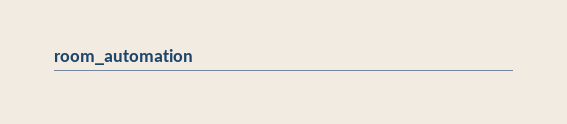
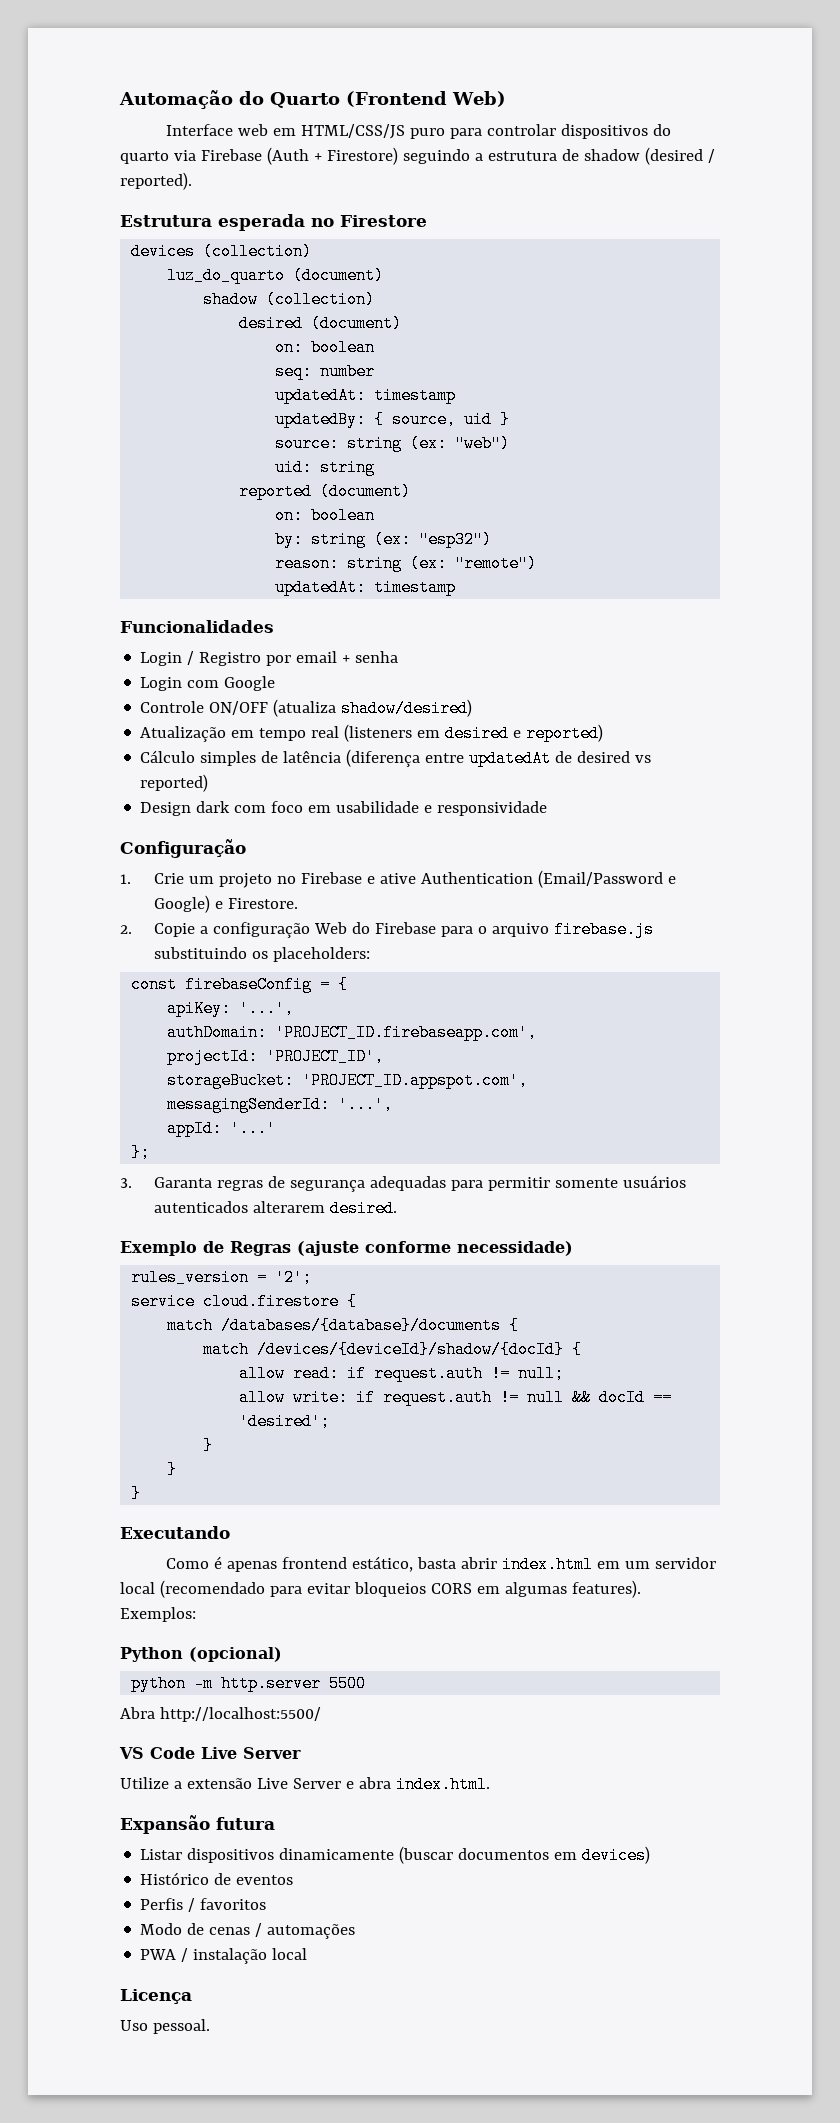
[54,49,193,65] room_automation -> [119,90,506,109] [165,124,671,139] [120,147,715,165] [120,172,192,190] [120,214,427,231] [131,243,313,260] [167,267,385,284] [203,291,376,308] [239,315,403,332] [275,339,376,356] [275,363,376,380] [275,387,457,404] [275,411,511,428] [275,435,511,452] [275,459,376,476] [239,483,412,500] [275,507,376,524] [275,531,493,548] [275,555,538,572] [275,579,457,596] [120,620,274,633] [140,651,399,666] [140,676,276,691] [140,699,473,717] [140,724,604,742] [140,749,652,767] [140,774,209,792] [140,801,548,816] [120,839,246,858] [120,870,676,888] [154,895,299,913] [120,921,654,938] [154,947,371,962] [131,976,349,993] [167,1000,295,1017] [167,1024,538,1041] [167,1048,385,1065] [167,1072,529,1089] [167,1096,394,1113] [167,1120,277,1137] [131,1144,151,1161] [120,1175,686,1192] [154,1200,398,1217] [120,1241,573,1256] [131,1269,313,1286] [131,1293,358,1310] [167,1317,520,1334] [203,1341,583,1358] [239,1365,565,1382] [239,1389,673,1406] [239,1413,331,1430] [203,1437,214,1454] [167,1461,178,1478] [131,1485,142,1502] [120,1526,230,1539] [165,1556,716,1573] [120,1580,641,1598] [120,1607,196,1622] [120,1647,282,1662] [131,1675,367,1692] [120,1707,321,1722] [119,1747,301,1759] [120,1776,490,1793] [120,1815,275,1834] [140,1846,651,1864] [140,1872,294,1885] [140,1898,267,1912] [140,1923,356,1939] [140,1948,308,1964] [120,1989,192,2004] [120,2019,210,2034] Automação do Quarto (Frontend Web) // Interface web em HTML/CSS/JS puro para controlar dispositivos do quarto via Firebase (Auth + Firestore) seguindo a estrutura de shadow (desired / reported). // Estrutura esperada no Firestore // devices (collection) // luz_do_quarto (document) // shadow (collection) // desired (document) // on: boolean // seq: number // updatedAt: timestamp // updatedBy: { source, uid } // source: string (ex: "web") // uid: string // reported (document) // on: boolean // by: string (ex: "esp32") // reason: string (ex: "remote") // updatedAt: timestamp // Funcionalidades // Login / Registro por email + senha // Login com Google // Controle ON/OFF (atualiza shadow/desired) // Atualização em tempo real (listeners em desired e reported) // Cálculo simples de latência (diferença entre updatedAt de desired vs reported) // Design dark com foco em usabilidade e responsividade // Configuração // 1. Crie um projeto no Firebase e ative Authentication (Email/Password e Google) e Firestore. // 2. Copie a configuração Web do Firebase para o arquivo firebase.js substituindo os placeholders: // const firebaseConfig = { // apiKey: '...', // authDomain: 'PROJECT_ID.firebaseapp.com', // projectId: 'PROJECT_ID', // storageBucket: 'PROJECT_ID.appspot.com', // messagingSenderId: '...', // appId: '...' // }; // 3. Garanta regras de segurança adequadas para permitir somente usuários autenticados alterarem desired. // Exemplo de Regras (ajuste conforme necessidade) // rules_version = '2'; // service cloud.firestore { // match /databases/{database}/documents { // match /devices/{deviceId}/shadow/{docId} { // allow read: if request.auth != null; // allow write: if request.auth != null && docId == 'desired'; // } // } // } // Executando // Como é apenas frontend estático, basta abrir index.html em um servidor local (recomendado para evitar bloqueios CORS em algumas features). Exemplos: // Python (opcional) // python -m http.server 5500 // Abra http://localhost:5500/ // VS Code Live Server // Utilize a extensão Live Server e abra index.html. // Expansão futura // Listar dispositivos dinamicamente (buscar documentos em devices) // Histórico de eventos // Perfis / favoritos // Modo de cenas / automações // PWA / instalação local // Licença // Uso pessoal.

